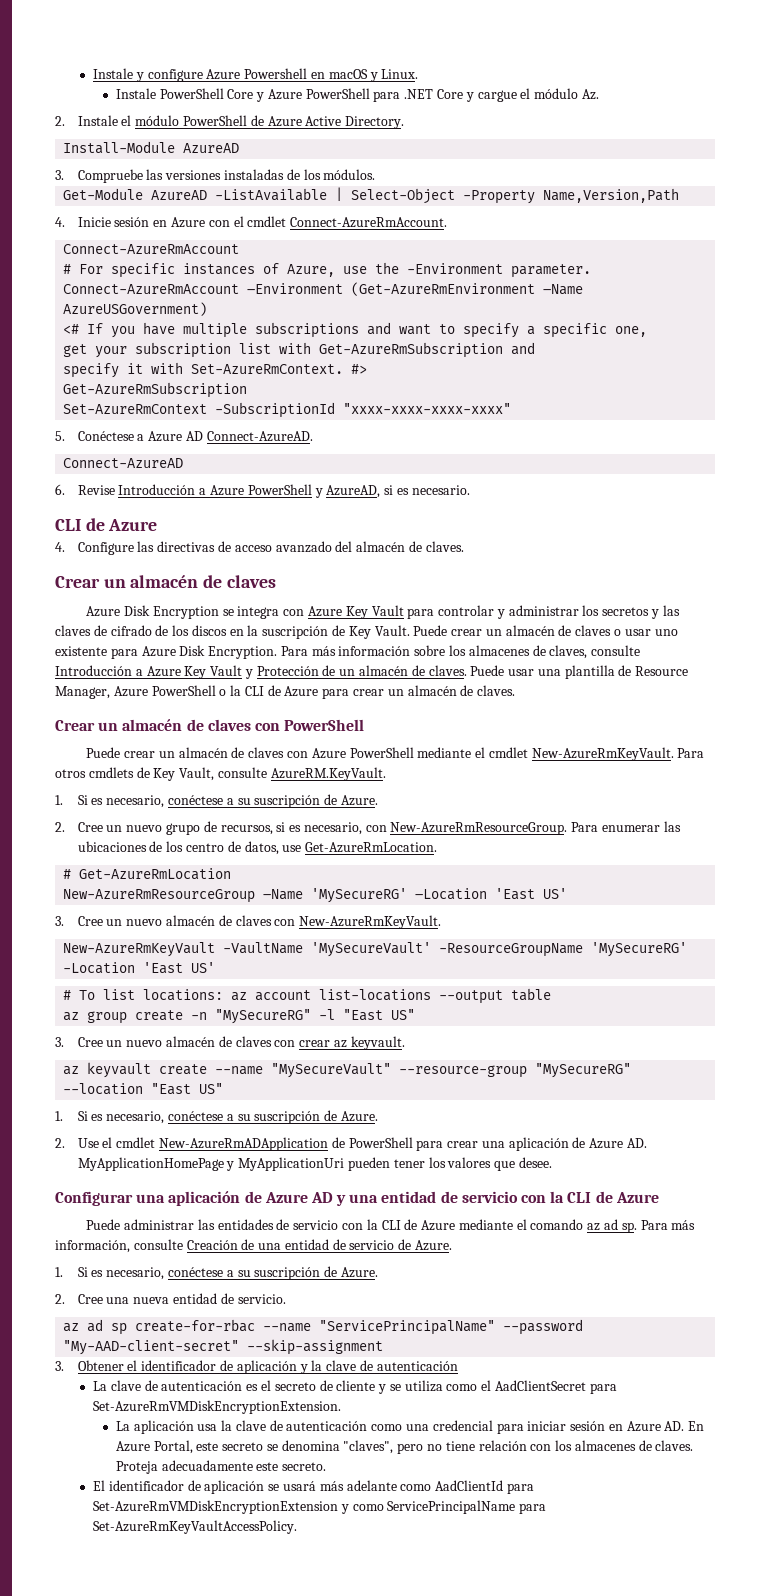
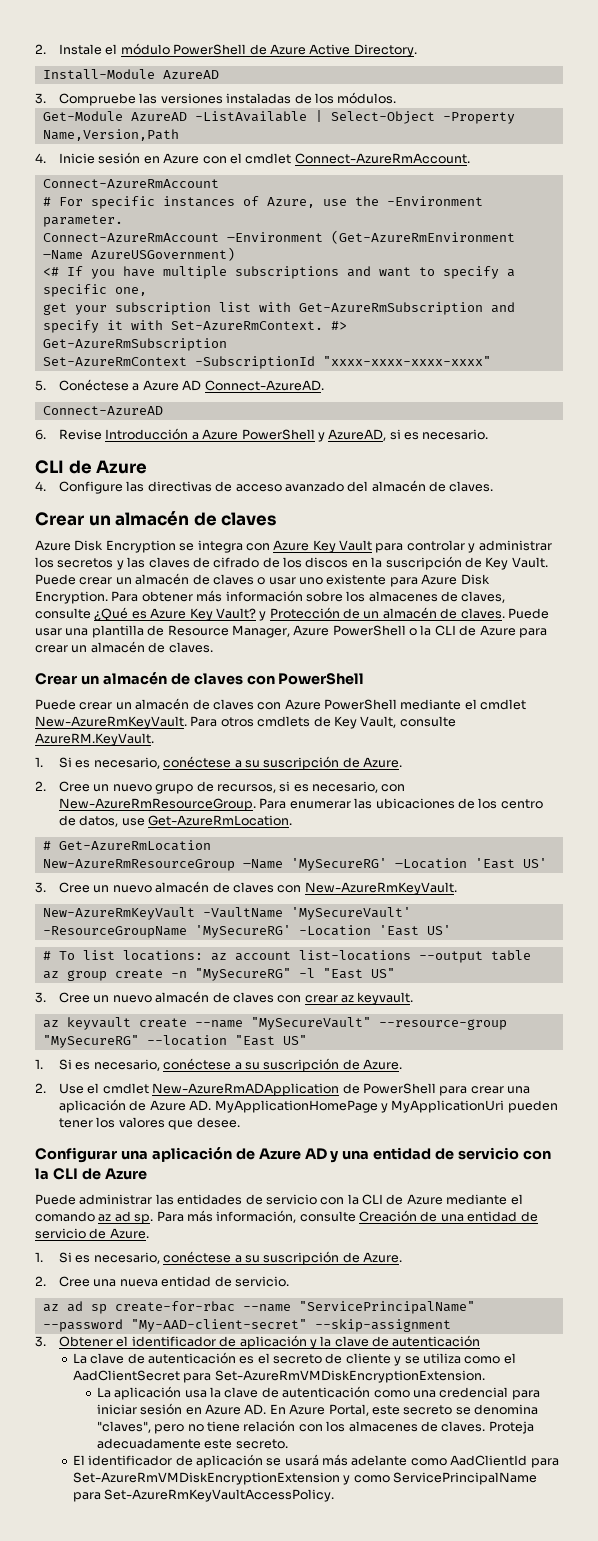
[93,68,419,82] [115,88,599,102] Instale y configure Azure Powershell en macOS y Linux. // Instale PowerShell Core y Azure PowerShell para .NET Core y cargue el módulo Az. // -> (35, 49) none
(308, 651) none -> [141,591,193,602] obtener
[55,665,243,679] Introducción a Azure Key Vault -> [94,607,256,621] ¿Qué es Azure Key Vault?

